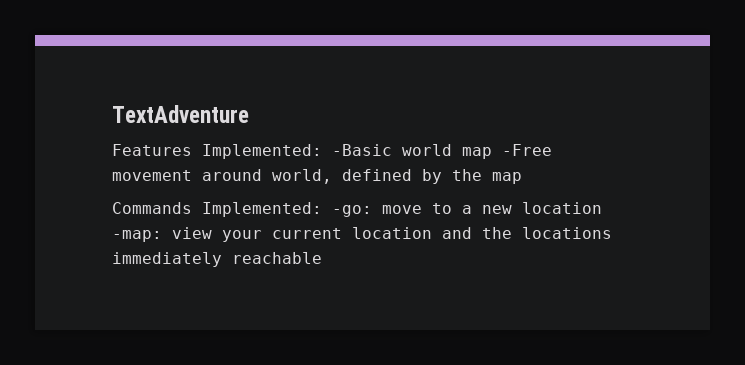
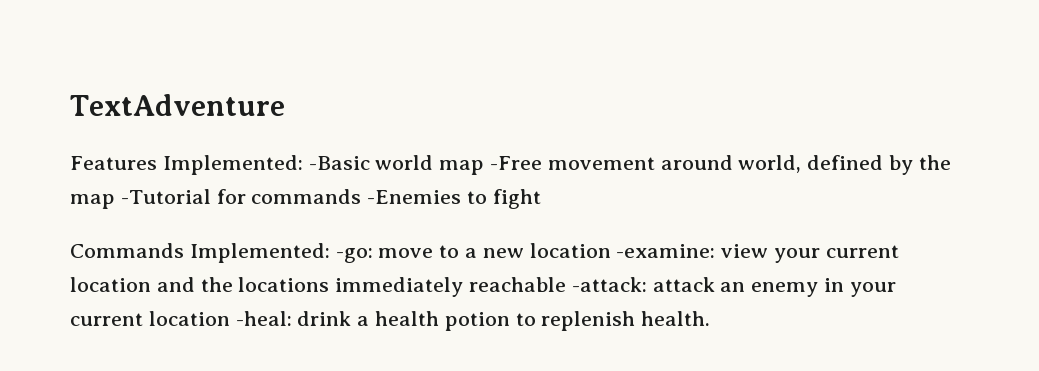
(522, 178) none -> [120,189,541,209] -Tutorial for commands -Enemies to fight
[112,230,162,242] -map: -> [616,244,716,258] -examine:
(322, 258) none -> [571,277,896,297] [70,311,711,331] -attack: attack an enemy in your current location -heal: drink a health potion to replenish health.

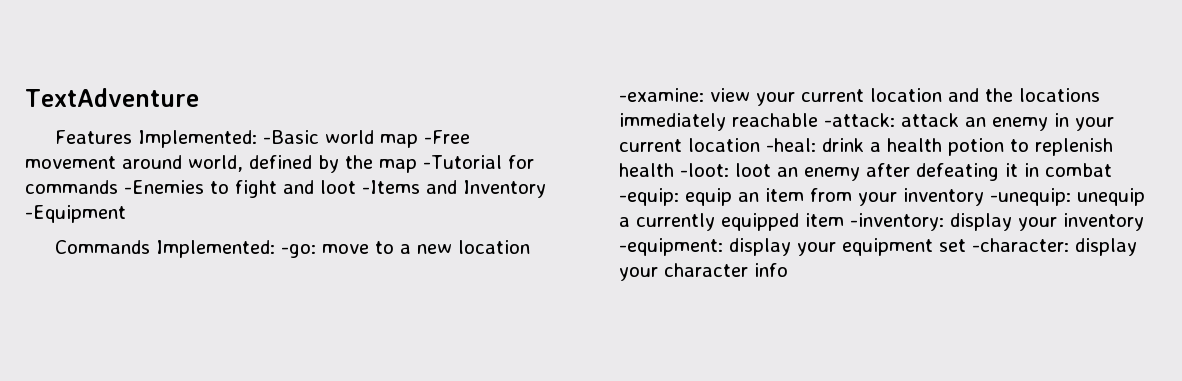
(541, 199) none -> [283,180,546,198] [25,205,126,223] and loot -Items and Inventory -Equipment
[641,311,711,326] health. -> [619,163,1112,181] [619,188,1145,206] [619,213,1144,231] [619,238,1137,256] [619,263,788,281] health -loot: loot an enemy after defeating it in combat -equip: equip an item from your inventory -unequip: unequip a currently equipped item -inventory: display your inventory -equipment: display your equipment set -character: display your character info

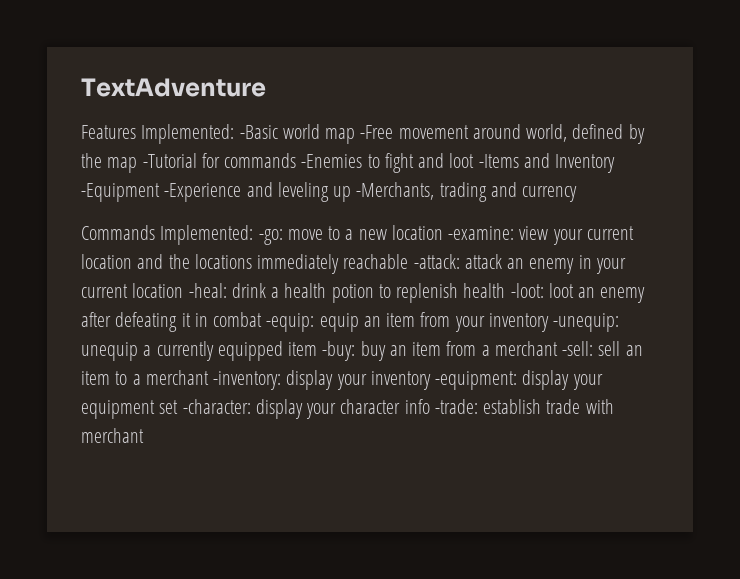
(126, 214) none -> [164,182,578,202] -Experience and leveling up -Merchants, trading and currency
(844, 220) none -> [322,341,643,361] [81,370,209,385] -buy: buy an item from a merchant -sell: sell an item to a merchant
(788, 270) none -> [434,399,614,414] [81,428,144,443] -trade: establish trade with merchant

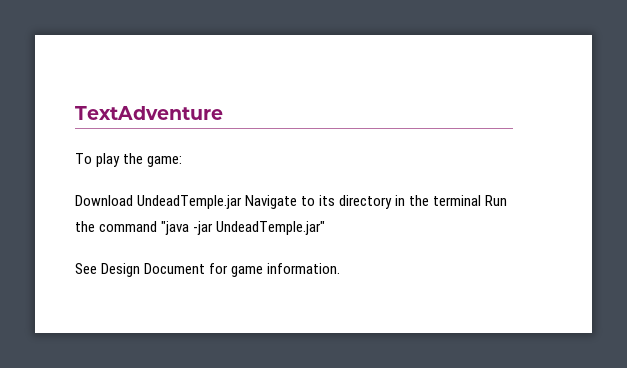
[81,124,645,144] [81,153,616,173] [81,182,578,202] [81,225,634,245] [81,254,626,274] [81,283,646,303] [81,312,620,332] [81,341,643,361] [81,370,603,390] [81,399,614,419] [81,428,144,443] Features Implemented: -Basic world map -Free movement around world, defined by the map -Tutorial for commands -Enemies to fight and loot -Items and Inventory -Equipment -Experience and leveling up -Merchants, trading and currency // Commands Implemented: -go: move to a new location -examine: view your current location and the locations immediately reachable -attack: attack an enemy in your current location -heal: drink a health potion to replenish health -loot: loot an enemy after defeating it in combat -equip: equip an item from your inventory -unequip: unequip a currently equipped item -buy: buy an item from a merchant -sell: sell an item to a merchant -inventory: display your inventory -equipment: display your equipment set -character: display your character info -trade: establish trade with merchant -> [75,153,183,167] [75,195,508,209] [75,221,326,235] [75,263,341,277] To play the game: // Download UndeadTemple.jar Navigate to its directory in the terminal Run the command "java -jar UndeadTemple.jar" // See Design Document for game information.

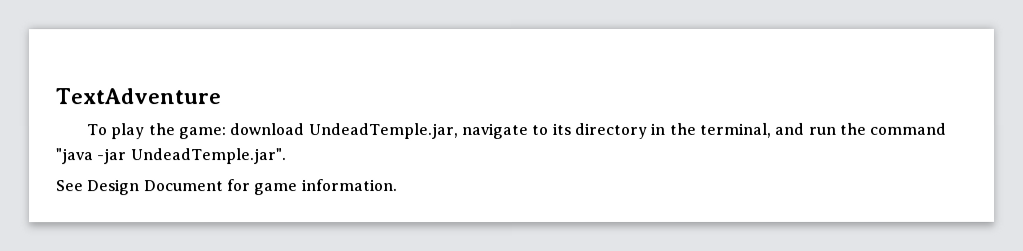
[75,195,298,209] // Download UndeadTemple.jar Navigate -> [229,122,529,140] download UndeadTemple.jar, navigate
[433,195,508,206] terminal Run -> [698,122,837,138] terminal, and run
[216,221,326,235] UndeadTemple.jar" -> [130,148,287,165] UndeadTemple.jar".

